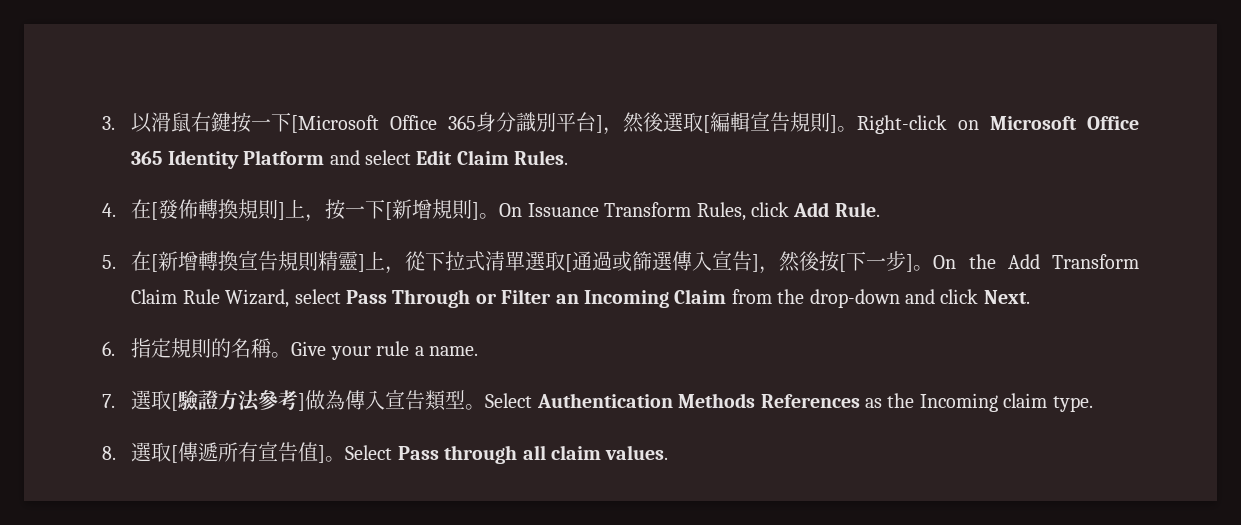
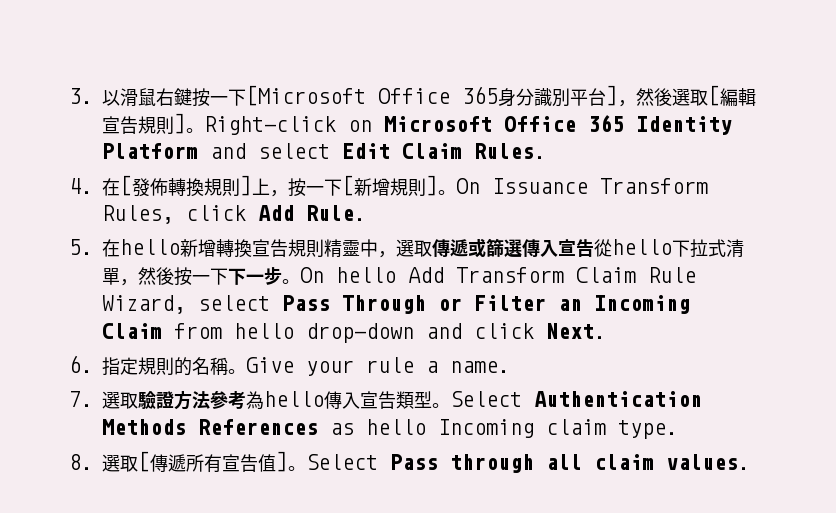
[151,254,159,272] [ -> [120,239,180,255] hello
[358,251,996,274] ]上，從下拉式清單選取[通過或篩選傳入宣告]，然後按[下一步]。On the -> [360,238,744,258] [102,267,396,286] 中，選取傳遞或篩選傳入宣告從hello下拉式清單，然後按一下下一步。On hello
[777,289,805,304] the -> [234,323,294,339] hello
[171,393,179,411] [ -> (138, 400) none
[298,390,346,411] ]做為 -> [246,391,324,410] 為hello
[887,393,915,408] the -> [366,419,426,435] hello

